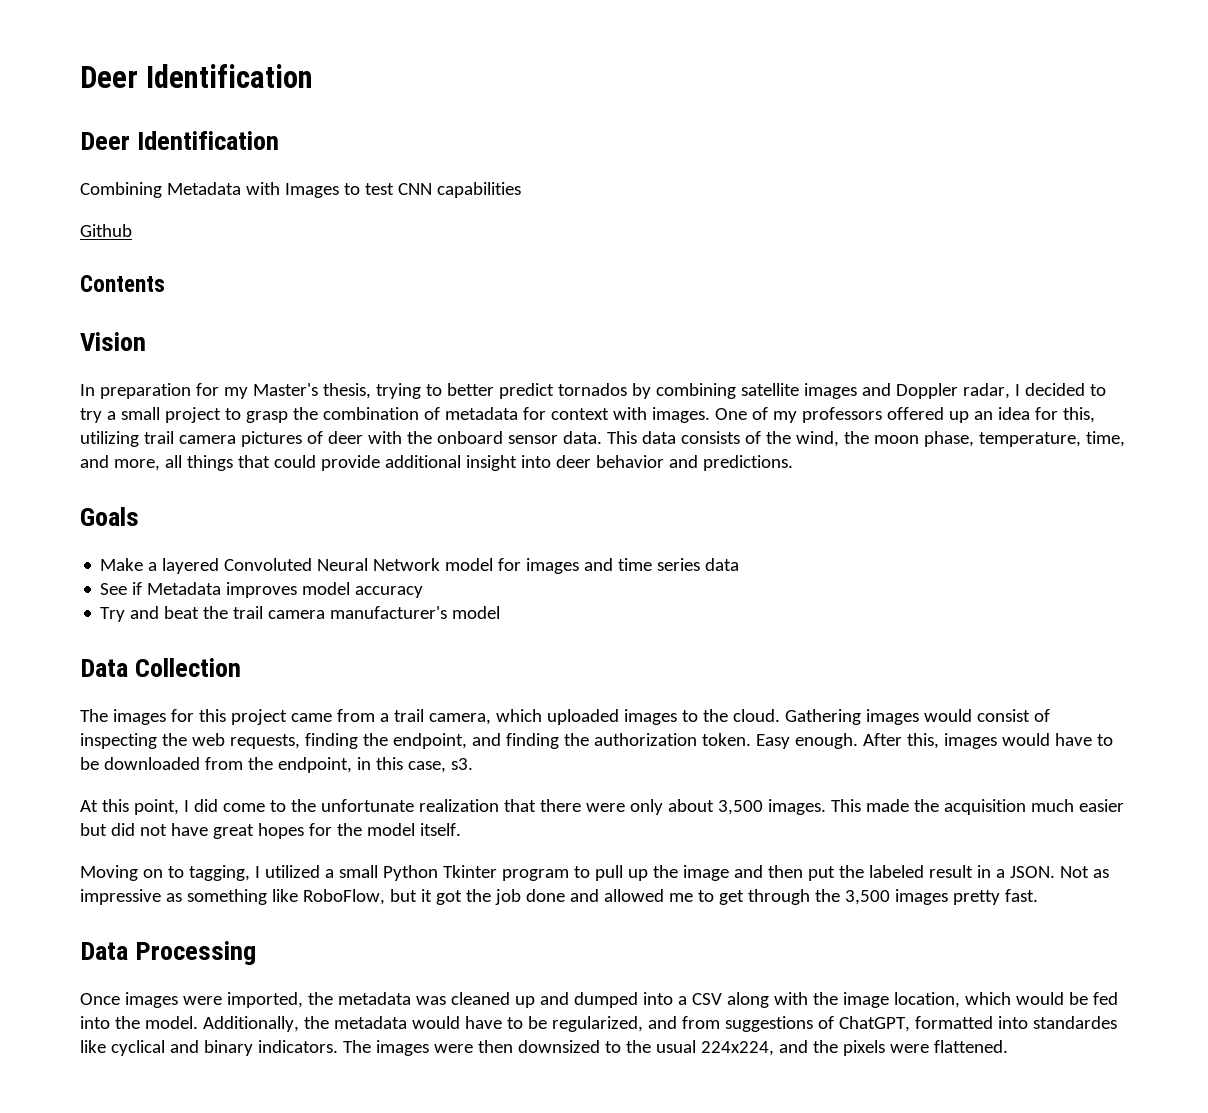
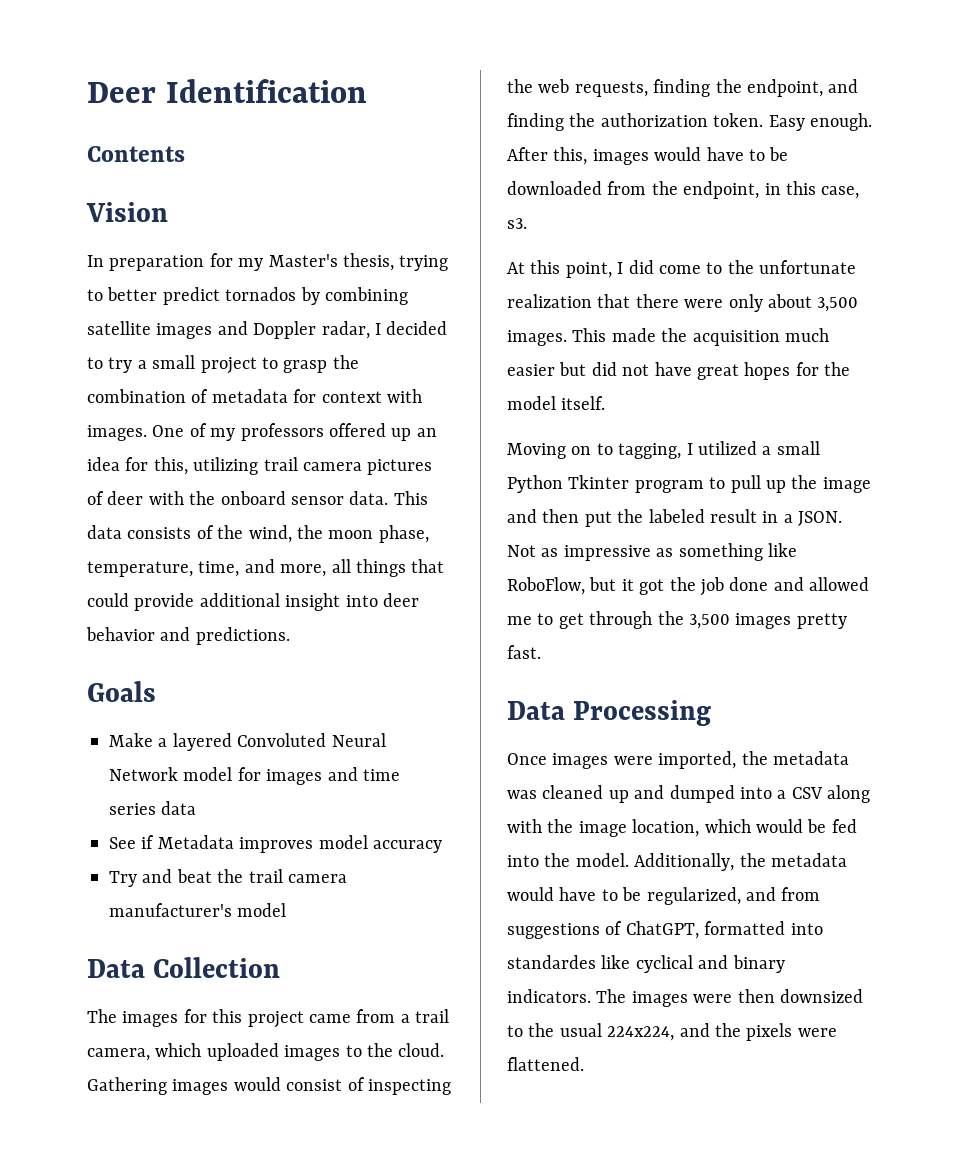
[80,64,314,88] [80,131,280,150] [80,182,521,198] [80,224,132,237] Deer Identification // Deer Identification // Combining Metadata with Images to test CNN capabilities // Github -> [87,79,367,103] Deer Identification

